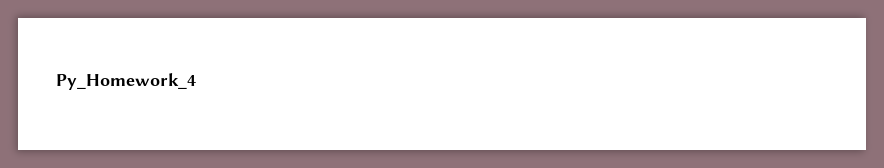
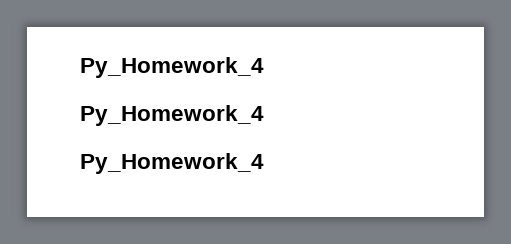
[56,73,196,90] Py_Homework_4 -> [80,57,264,78] [80,105,264,126] [80,153,264,174] Py_Homework_4 // Py_Homework_4 // Py_Homework_4

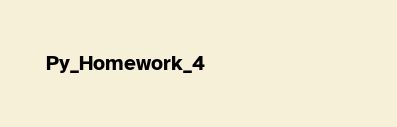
[80,57,264,78] [80,105,264,126] [80,153,264,174] Py_Homework_4 // Py_Homework_4 // Py_Homework_4 -> [46,56,205,73] Py_Homework_4

